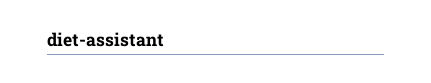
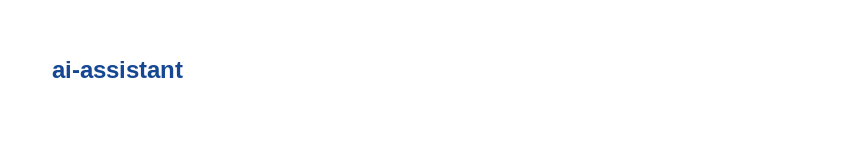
[47,32,164,47] diet-assistant -> [52,61,183,78] ai-assistant

